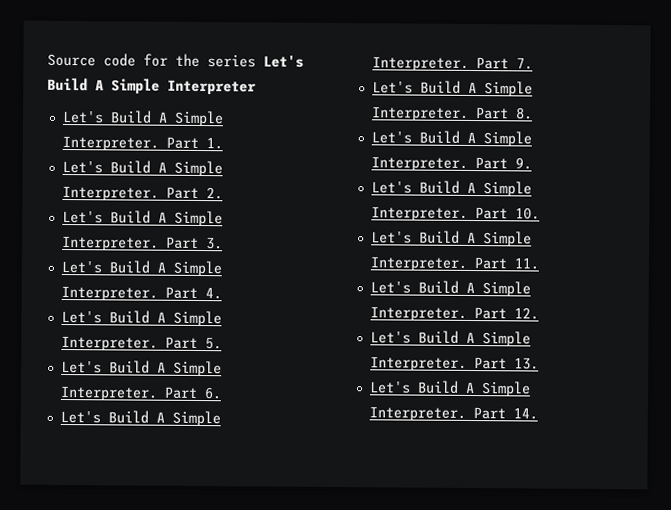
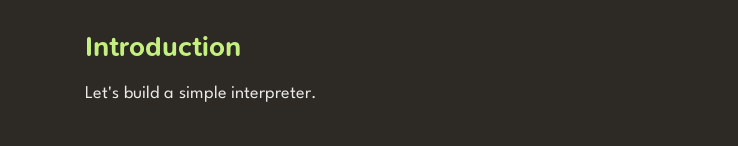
[47,53,304,68] [47,77,257,95] [61,110,224,127] [61,135,223,151] [61,160,223,177] [61,185,223,201] [61,210,223,227] [61,235,223,251] [60,260,222,277] [60,285,222,301] [60,310,222,327] [60,335,222,351] [60,360,222,377] [59,385,222,401] [59,410,221,427] [371,56,533,71] [371,80,533,97] [370,106,533,121] [370,130,532,147] [370,156,532,171] [370,180,532,197] [370,206,540,221] [370,230,532,247] [369,256,539,271] [369,280,531,297] [369,306,539,321] [369,330,531,347] [369,356,539,371] [368,380,531,397] [368,406,538,421] Source code for the series Let's Build A Simple Interpreter // Let's Build A Simple Interpreter. Part 1. // Let's Build A Simple Interpreter. Part 2. // Let's Build A Simple Interpreter. Part 3. // Let's Build A Simple Interpreter. Part 4. // Let's Build A Simple Interpreter. Part 5. // Let's Build A Simple Interpreter. Part 6. // Let's Build A Simple Interpreter. Part 7. // Let's Build A Simple Interpreter. Part 8. // Let's Build A Simple Interpreter. Part 9. // Let's Build A Simple Interpreter. Part 10. // Let's Build A Simple Interpreter. Part 11. // Let's Build A Simple Interpreter. Part 12. // Let's Build A Simple Interpreter. Part 13. // Let's Build A Simple Interpreter. Part 14. -> [85,36,241,56] [85,85,318,102] Introduction // Let's build a simple interpreter.

